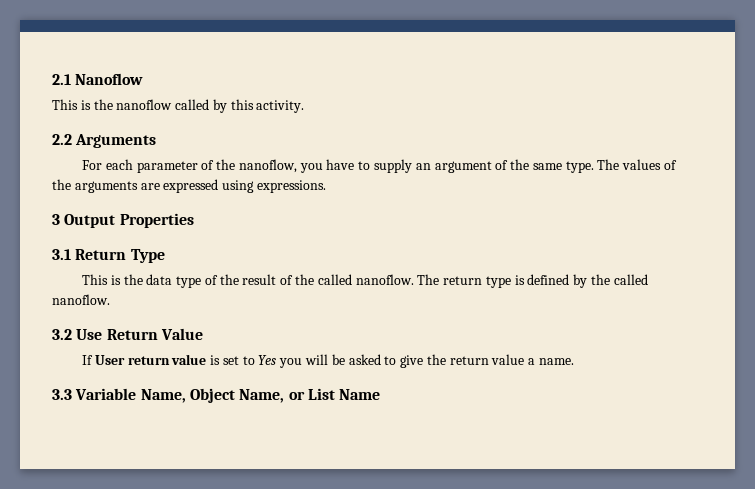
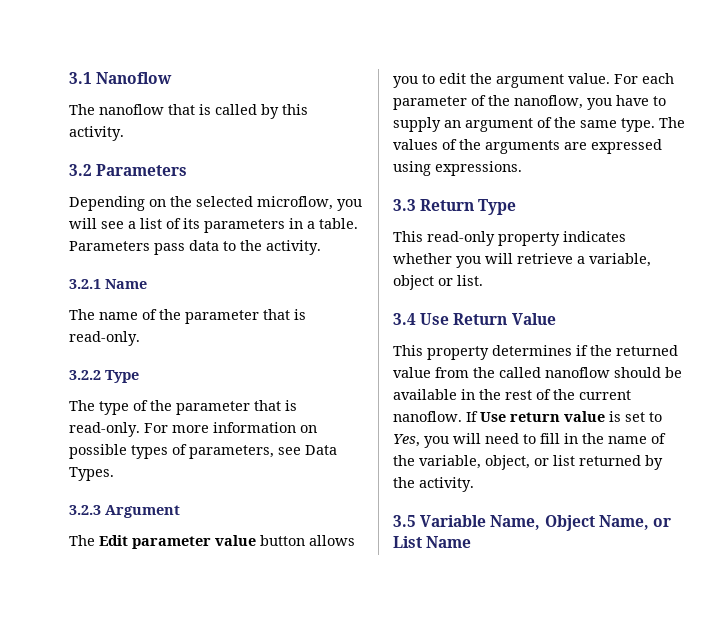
[52,74,71,85] 2.1 -> [69,72,92,84] 3.1
[52,99,173,110] This is the nanoflow -> [69,104,211,115] The nanoflow that is
[52,134,157,148] 2.2 Arguments // -> [69,164,188,176] [69,196,362,211] [69,218,358,233] [69,240,321,255] [69,279,147,289] [69,309,306,324] [69,331,140,346] [69,370,139,383] [69,400,297,415] [69,422,317,437] [69,444,337,459] [69,467,114,481] [69,505,180,518] [69,535,355,549] [393,73,610,88] 3.2 Parameters // Depending on the selected microflow, you will see a list of its parameters in a table. Parameters pass data to the activity. // 3.2.1 Name // The name of the parameter that is read-only. // 3.2.2 Type // The type of the parameter that is read-only. For more information on possible types of parameters, see Data Types. // 3.2.3 Argument // The Edit parameter value button allows you to edit the argument value.
[52,213,194,228] [52,249,71,260] 3 Output Properties // 3.1 -> [393,199,416,211] 3.3
[110,274,648,288] [52,294,110,305] [52,328,203,340] [81,355,125,365] is the data type of the result of the called nanoflow. The return type is defined by the called nanoflow. // 3.2 Use Return Value // If User -> [427,231,626,246] [393,253,651,268] [393,275,483,290] [393,313,556,325] [393,345,678,360] [393,367,682,378] [393,389,631,400] [393,411,506,422] read-only property indicates whether you will retrieve a variable, object or list. // 3.4 Use Return Value // This property determines if the returned value from the called nanoflow should be available in the rest of the current nanoflow. If Use
[258,354,575,368] [52,389,72,400] Yes you will be asked to give the return value a name. // 3.3 -> [393,433,666,448] [393,455,663,470] [393,477,474,492] [393,515,416,527] Yes, you will need to fill in the name of the variable, object, or list returned by the activity. // 3.5

